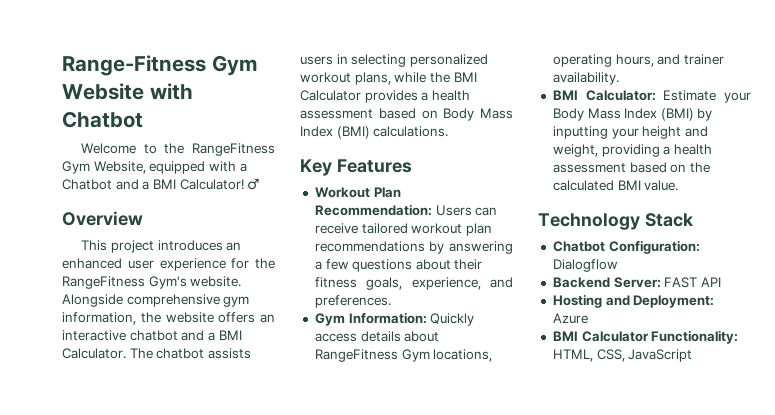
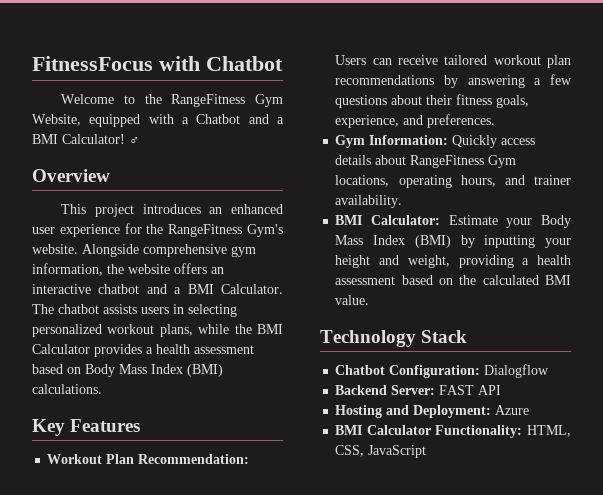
[62,55,257,76] [62,83,144,100] Range-Fitness Gym Website -> [32,56,153,71] FitnessFocus

